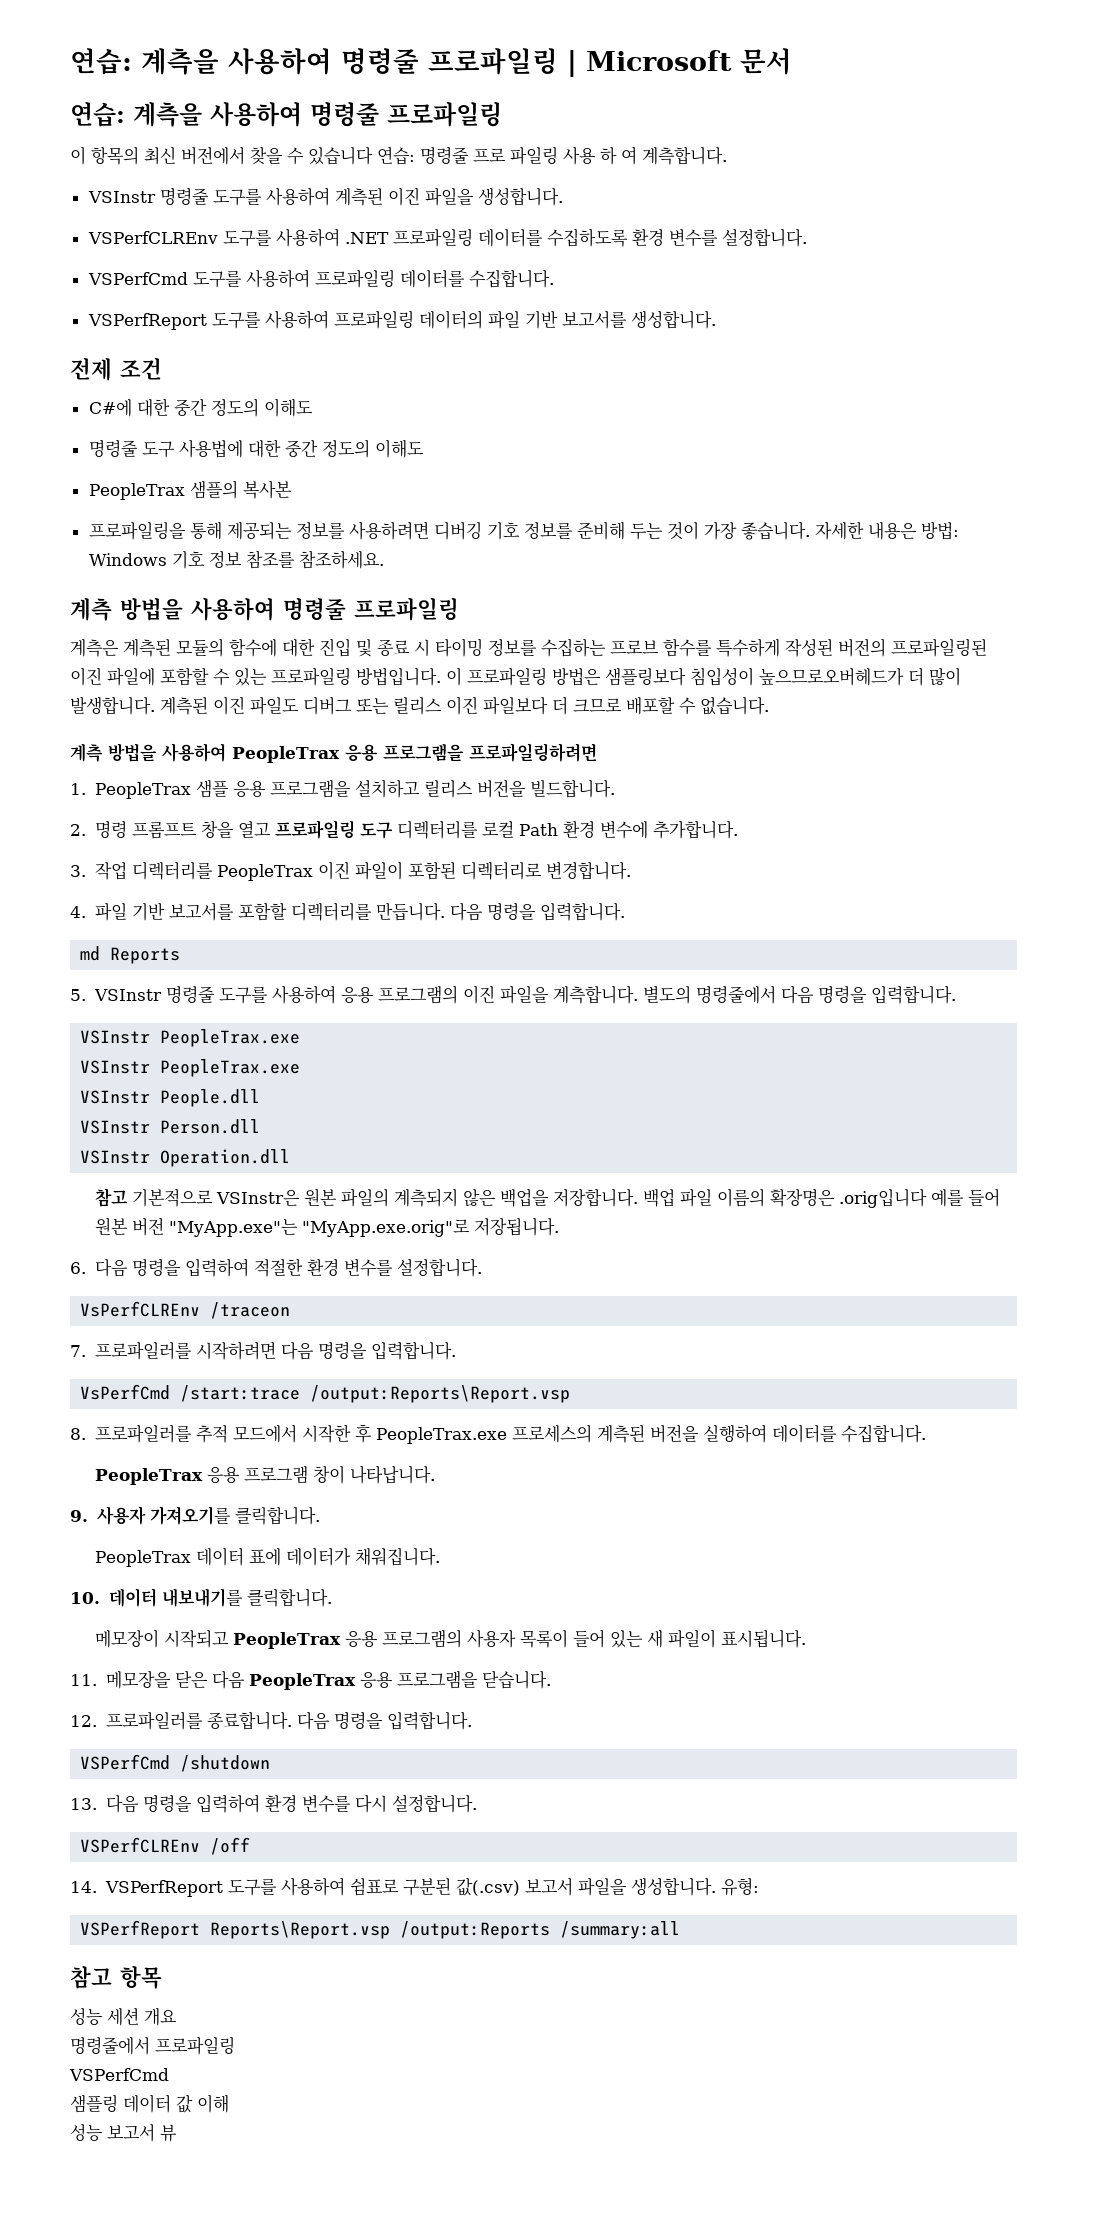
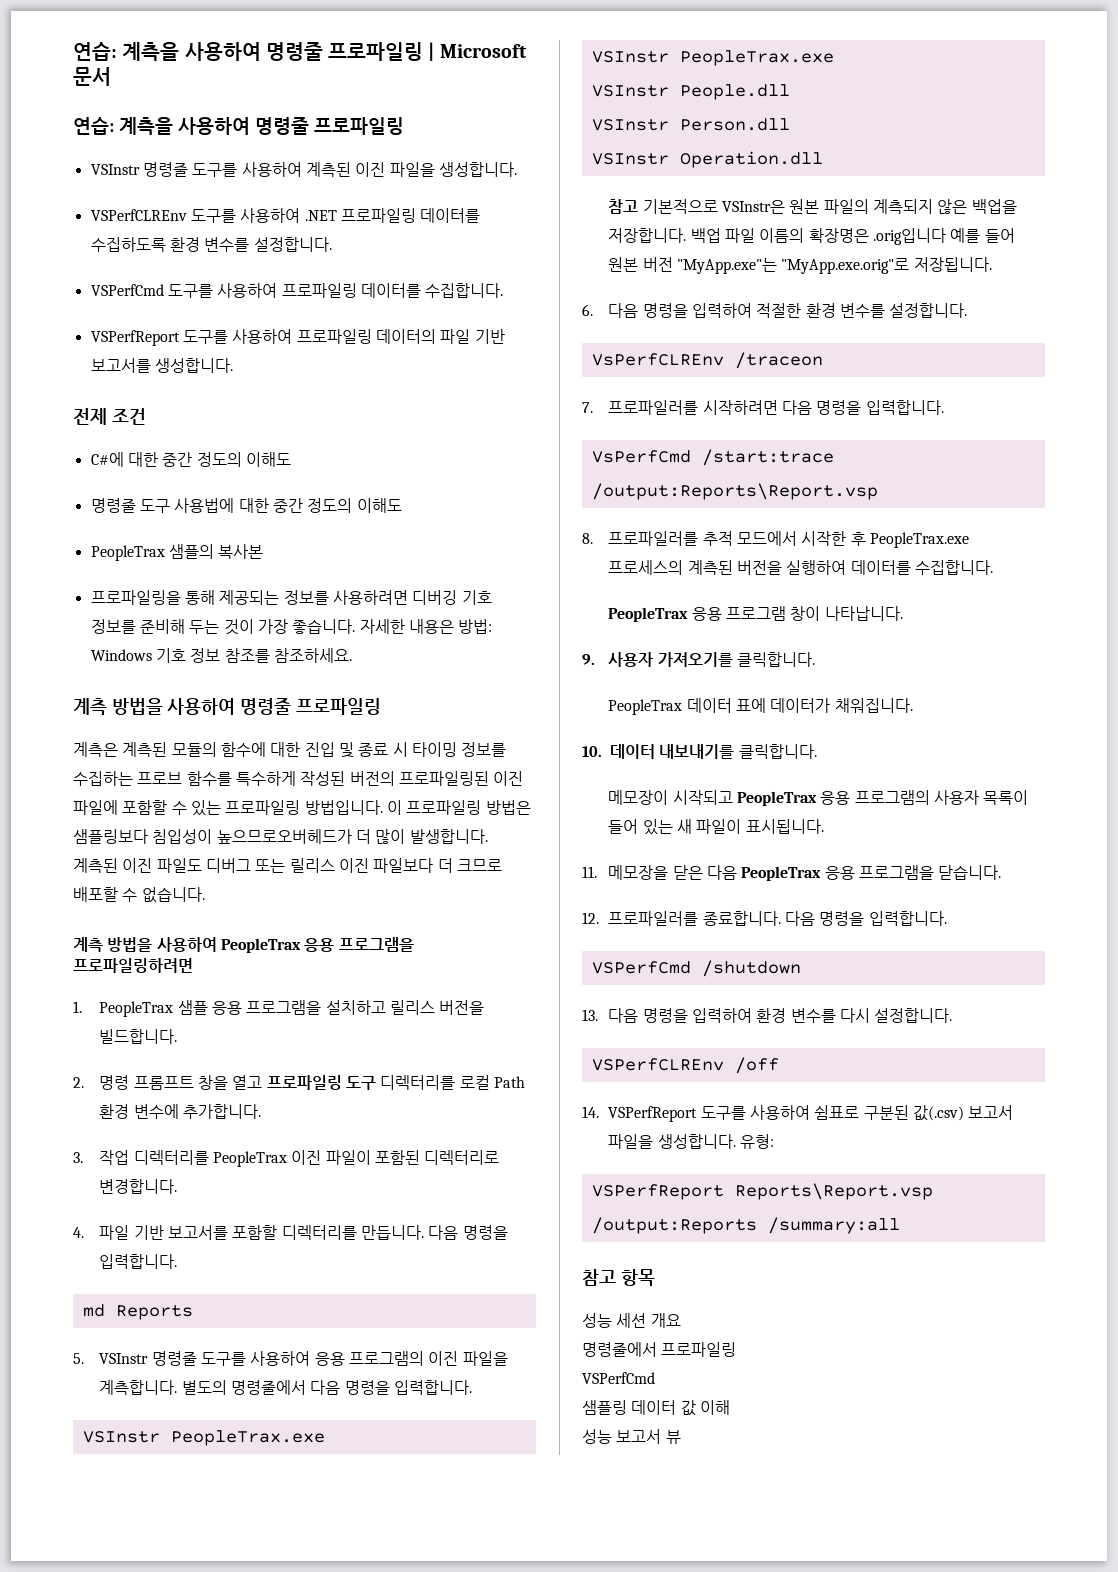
[70,146,727,165] // 이 항목의 최신 버전에서 찾을 수 있습니다 연습: 명령줄 프로 파일링 사용 하 여 계측합니다. -> (404, 126) none

